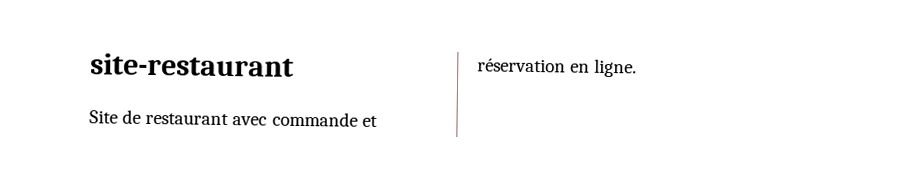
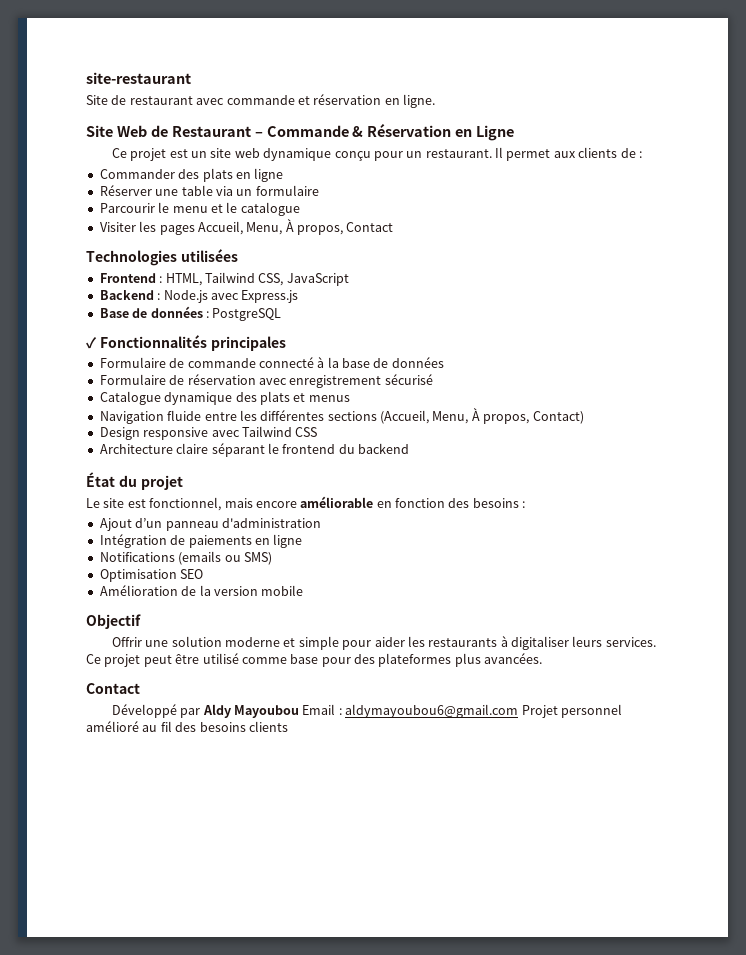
(638, 68) none -> [86,123,515,141] [111,147,642,161] [99,168,284,182] [99,185,319,196] [99,202,300,216] [99,219,394,235] [86,249,238,266] [99,272,349,286] [99,290,299,303] [99,306,282,321] [86,335,286,351] [99,357,444,368] [99,374,433,388] [99,391,350,405] [99,408,584,424] [99,426,318,440] [99,443,409,457] [86,472,183,490] [86,496,526,511] [99,518,321,531] [99,534,303,548] [99,551,272,565] [99,569,204,582] [99,585,304,596] [86,614,141,629] [111,636,656,650] [86,653,543,667] [86,683,140,694] [111,704,622,718] [86,721,288,732] // Site Web de Restaurant – Commande & Réservation en Ligne // Ce projet est un site web dynamique conçu pour un restaurant. Il permet aux clients de : // Commander des plats en ligne // Réserver une table via un formulaire // Parcourir le menu et le catalogue // Visiter les pages Accueil, Menu, À propos, Contact // Technologies utilisées // Frontend : HTML, Tailwind CSS, JavaScript // Backend : Node.js avec Express.js // Base de données : PostgreSQL // ✓ Fonctionnalités principales // Formulaire de commande connecté à la base de données // Formulaire de réservation avec enregistrement sécurisé // Catalogue dynamique des plats et menus // Navigation fluide entre les différentes sections (Accueil, Menu, À propos, Contact) // Design responsive avec Tailwind CSS // Architecture claire séparant le frontend du backend // État du projet // Le site est fonctionnel, mais encore améliorable en fonction des besoins : // Ajout d’un panneau d'administration // Intégration de paiements en ligne // Notifications (emails ou SMS) // Optimisation SEO // Amélioration de la version mobile // Objectif // Offrir une solution moderne et simple pour aider les restaurants à digitaliser leurs services. Ce projet peut être utilisé comme base pour des plateformes plus avancées. // Contact // Développé par Aldy Mayoubou Email : aldymayoubou6@gmail.com Projet personnel amélioré au fil des besoins clients

